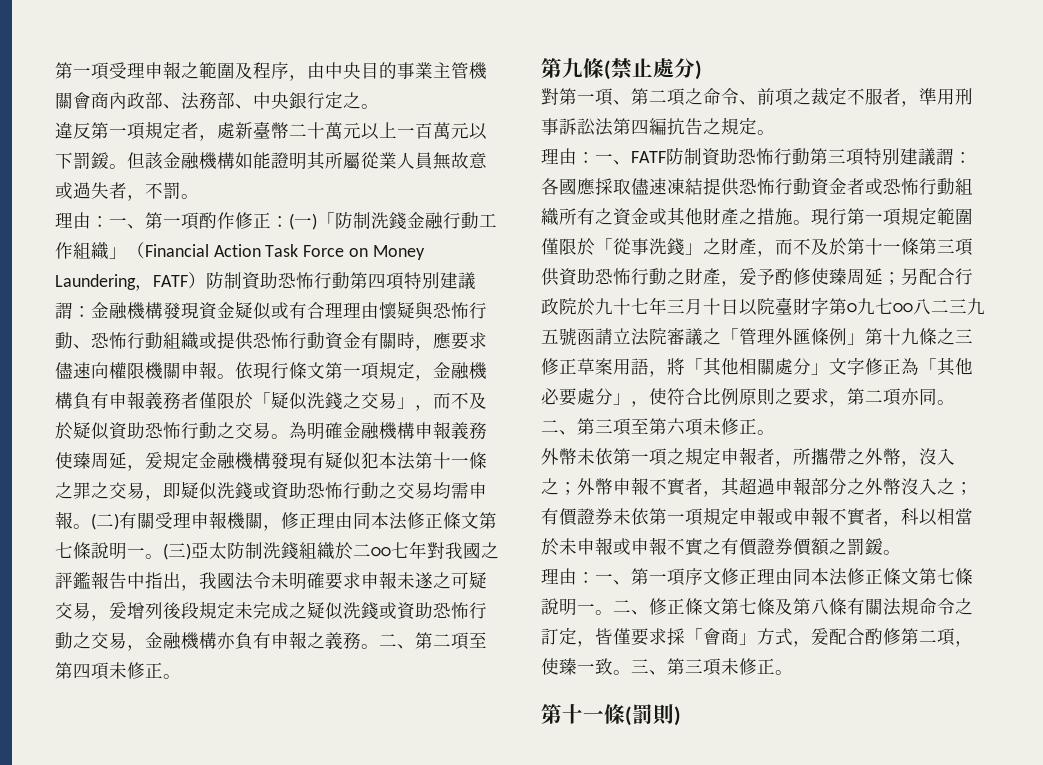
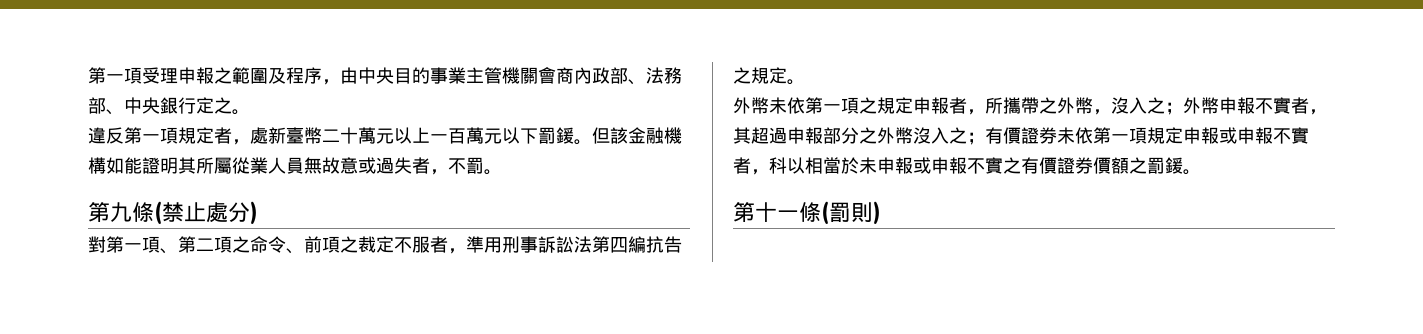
[55,211,497,230] [55,242,425,260] [55,271,476,291] [55,301,487,320] [55,331,487,351] [55,361,487,381] [55,391,487,411] [55,421,487,440] [55,451,487,471] [55,481,487,501] [55,511,497,531] [55,541,499,560] [55,571,487,591] [55,601,487,621] [55,631,487,651] [55,662,181,680] // 理由：一、第一項酌作修正：(一)「防制洗錢金融行動工作組織」（Financial Action Task Force on Money Laundering，FATF）防制資助恐怖行動第四項特別建議謂：金融機構發現資金疑似或有合理理由懷疑與恐怖行動、恐怖行動組織或提供恐怖行動資金有關時，應要求儘速向權限機關申報。依現行條文第一項規定，金融機構負有申報義務者僅限於「疑似洗錢之交易」，而不及於疑似資助恐怖行動之交易。為明確金融機構申報義務使臻周延，爰規定金融機構發現有疑似犯本法第十一條之罪之交易，即疑似洗錢或資助恐怖行動之交易均需申報。(二)有關受理申報機關，修正理由同本法修正條文第七條說明一。(三)亞太防制洗錢組織於二○○七年對我國之評鑑報告中指出，我國法令未明確要求申報未遂之可疑交易，爰增列後段規定未完成之疑似洗錢或資助恐怖行動之交易，金融機構亦負有申報之義務。二、第二項至第四項未修正。 -> (502, 172) none
[541,147,972,166] [541,177,973,196] [541,207,973,226] [541,238,973,257] [541,268,973,287] [541,297,985,316] [541,327,973,346] [541,357,973,377] [541,388,955,407] [541,418,775,436] // 理由：一、FATF防制資助恐怖行動第三項特別建議謂：各國應採取儘速凍結提供恐怖行動資金者或恐怖行動組織所有之資金或其他財產之措施。現行第一項規定範圍僅限於「從事洗錢」之財產，而不及於第十一條第三項供資助恐怖行動之財產，爰予酌修使臻周延；另配合行政院於九十七年三月十日以院臺財字第○九七○○八二三九五號函請立法院審議之「管理外匯條例」第十九條之三修正草案用語，將「其他相關處分」文字修正為「其他必要處分」，使符合比例原則之要求，第二項亦同。二、第三項至第六項未修正。 -> (805, 82) none
[541,568,973,586] [541,597,973,616] [541,627,973,647] [541,658,793,676] // 理由：一、第一項序文修正理由同本法修正條文第七條說明一。二、修正條文第七條及第八條有關法規命令之訂定，皆僅要求採「會商」方式，爰配合酌修第二項，使臻一致。三、第三項未修正。 -> (1201, 172) none

